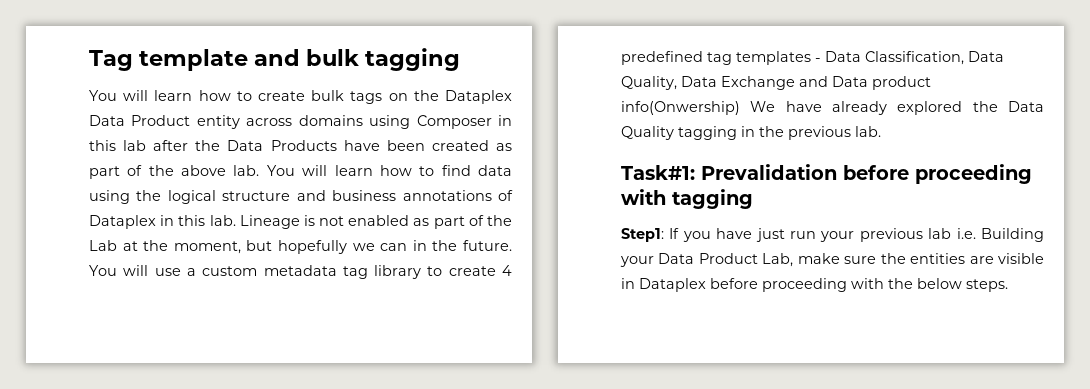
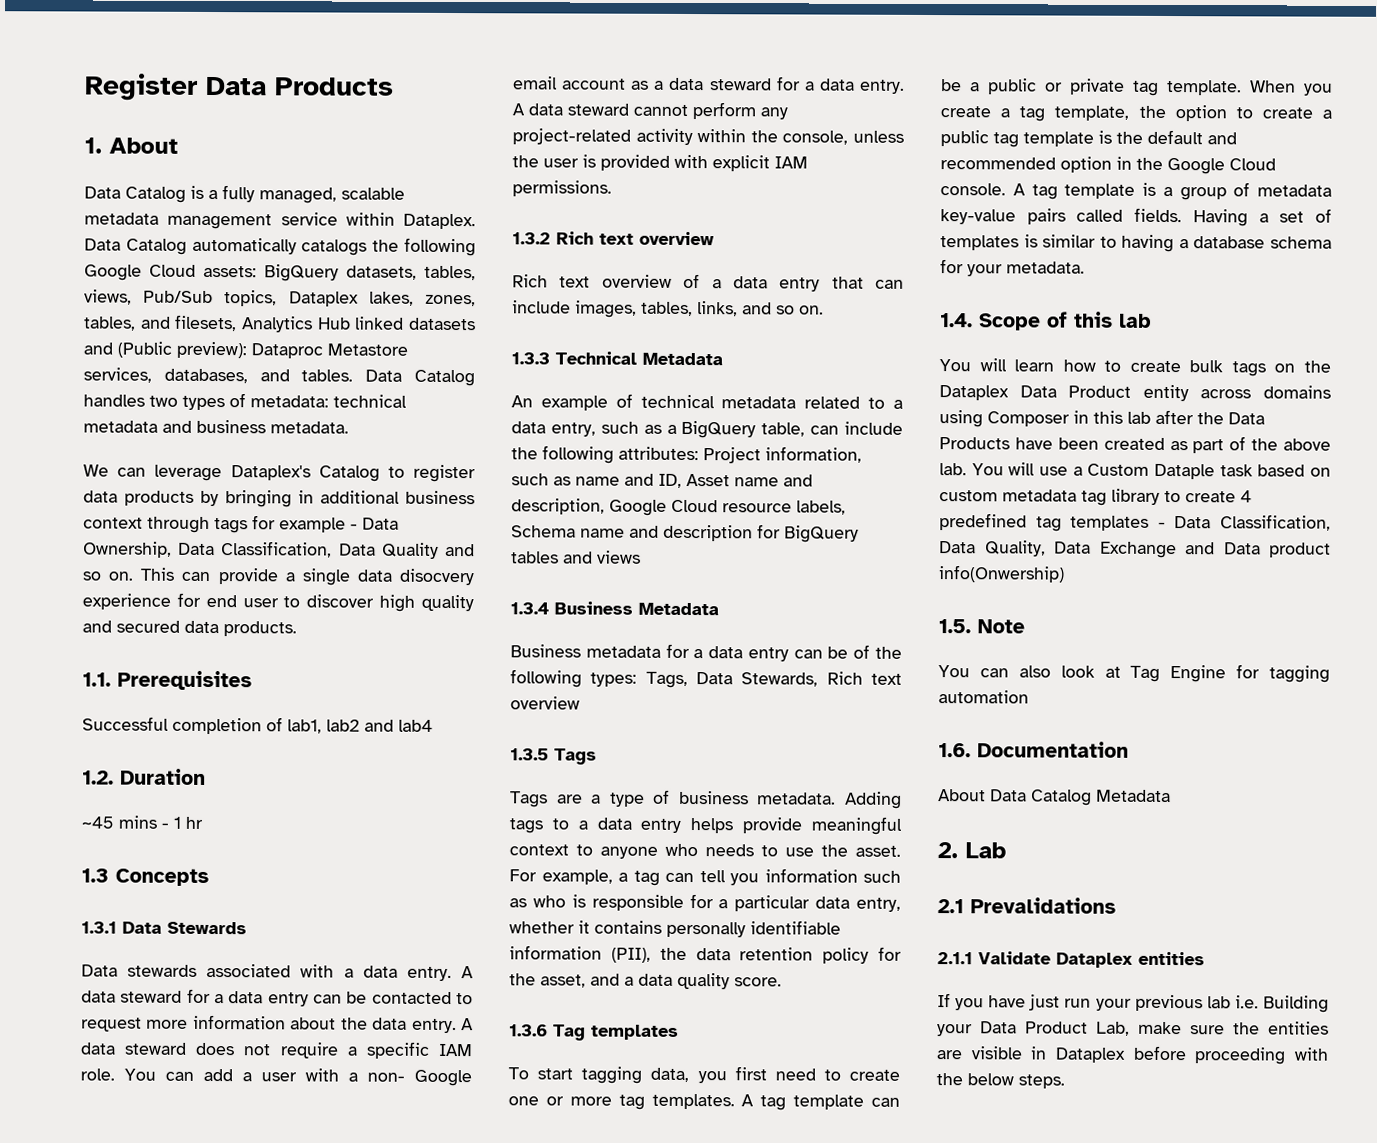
[89,48,461,71] Tag template and bulk tagging -> [84,73,394,101] [84,137,178,154] [84,185,405,204] [84,212,476,230] [84,237,476,257] [84,264,476,282] [84,289,476,307] [84,314,476,333] [83,341,408,359] [83,367,476,387] [83,393,407,411] [83,419,349,434] [83,464,476,483] [83,490,475,508] [83,515,399,534] [83,541,475,559] [82,567,475,586] [82,592,474,612] [82,620,297,637] [82,670,252,691] [82,716,433,735] [82,768,206,785] [81,815,203,829] [81,868,209,886] [81,921,247,935] [81,963,475,982] [81,988,473,1007] [81,1014,475,1034] [80,1041,474,1059] [80,1068,472,1087] [513,76,905,94] [512,102,788,120] [512,128,904,146] [512,154,808,172] [512,180,612,197] [512,231,715,246] [512,273,904,292] [512,300,824,318] [511,351,723,366] [511,393,903,411] [511,420,903,439] [511,445,862,464] [511,473,813,488] [511,498,846,516] [511,524,859,543] [511,550,641,564] [510,601,719,616] [510,643,902,662] [510,669,902,688] [510,696,580,710] [510,748,597,765] [510,789,902,809] [509,816,902,835] [509,843,901,859] [509,868,901,886] [509,894,901,912] [509,920,841,938] [509,945,902,964] [509,972,782,990] [509,1024,679,1041] [508,1066,900,1084] [508,1093,900,1111] [941,78,1333,96] [940,105,1332,122] [940,129,1237,148] [940,156,1276,175] [940,182,1332,201] [940,207,1332,227] [940,234,1332,253] [940,259,1085,277] [940,311,1152,331] Register Data Products // 1. About // Data Catalog is a fully managed, scalable metadata management service within Dataplex. Data Catalog automatically catalogs the following Google Cloud assets: BigQuery datasets, tables, views, Pub/Sub topics, Dataplex lakes, zones, tables, and filesets, Analytics Hub linked datasets and (Public preview): Dataproc Metastore services, databases, and tables. Data Catalog handles two types of metadata: technical metadata and business metadata. // We can leverage Dataplex's Catalog to register data products by bringing in additional business context through tags for example - Data Ownership, Data Classification, Data Quality and so on. This can provide a single data disocvery experience for end user to discover high quality and secured data products. // 1.1. Prerequisites // Successful completion of lab1, lab2 and lab4 // 1.2. Duration // ~45 mins - 1 hr // 1.3 Concepts // 1.3.1 Data Stewards // Data stewards associated with a data entry. A data steward for a data entry can be contacted to request more information about the data entry. A data steward does not require a specific IAM role. You can add a user with a non- Google email account as a data steward for a data entry. A data steward cannot perform any project-related activity within the console, unless the user is provided with explicit IAM permissions. // 1.3.2 Rich text overview // Rich text overview of a data entry that can include images, tables, links, and so on. // 1.3.3 Technical Metadata // An example of technical metadata related to a data entry, such as a BigQuery table, can include the following attributes: Project information, such as name and ID, Asset name and description, Google Cloud resource labels, Schema name and description for BigQuery tables and views // 1.3.4 Business Metadata // Business metadata for a data entry can be of the following types: Tags, Data Stewards, Rich text overview // 1.3.5 Tags // Tags are a type of business metadata. Adding tags to a data entry helps provide meaningful context to anyone who needs to use the asset. For example, a tag can tell you information such as who is responsible for a particular data entry, whether it contains personally identifiable information (PII), the data retention policy for the asset, and a data quality score. // 1.3.6 Tag templates // To start tagging data, you first need to create one or more tag templates. A tag template can be a public or private tag template. When you create a tag template, the option to create a public tag template is the default and recommended option in the Google Cloud console. A tag template is a group of metadata key-value pairs called fields. Having a set of templates is similar to having a database schema for your metadata. // 1.4. Scope of this lab
[334,165,512,176] [89,190,513,204] [89,215,512,229] [89,240,513,254] [89,265,196,276] learn how to find data using the logical structure and business annotations of Dataplex in this lab. Lineage is not enabled as part of the Lab at the moment, but hopefully we can in the future. You will use a -> [1039,463,1331,480] use a Custom Dataple task based on
[750,101,1044,115] [621,126,881,140] [621,164,1032,184] [621,189,753,209] [621,228,664,242] We have already explored the Data Quality tagging in the previous lab. // Task#1: Prevalidation before proceeding with tagging // Step1: -> [938,619,1025,634] [938,664,1330,683] [938,690,1029,704] [938,741,1129,758] [938,789,1171,806] [937,842,1006,859] [937,897,1116,914] [937,951,1205,968] // 1.5. Note // You can also look at Tag Engine for tagging automation // 1.6. Documentation // About Data Catalog Metadata // 2. Lab // 2.1 Prevalidations // 2.1.1 Validate Dataplex entities //

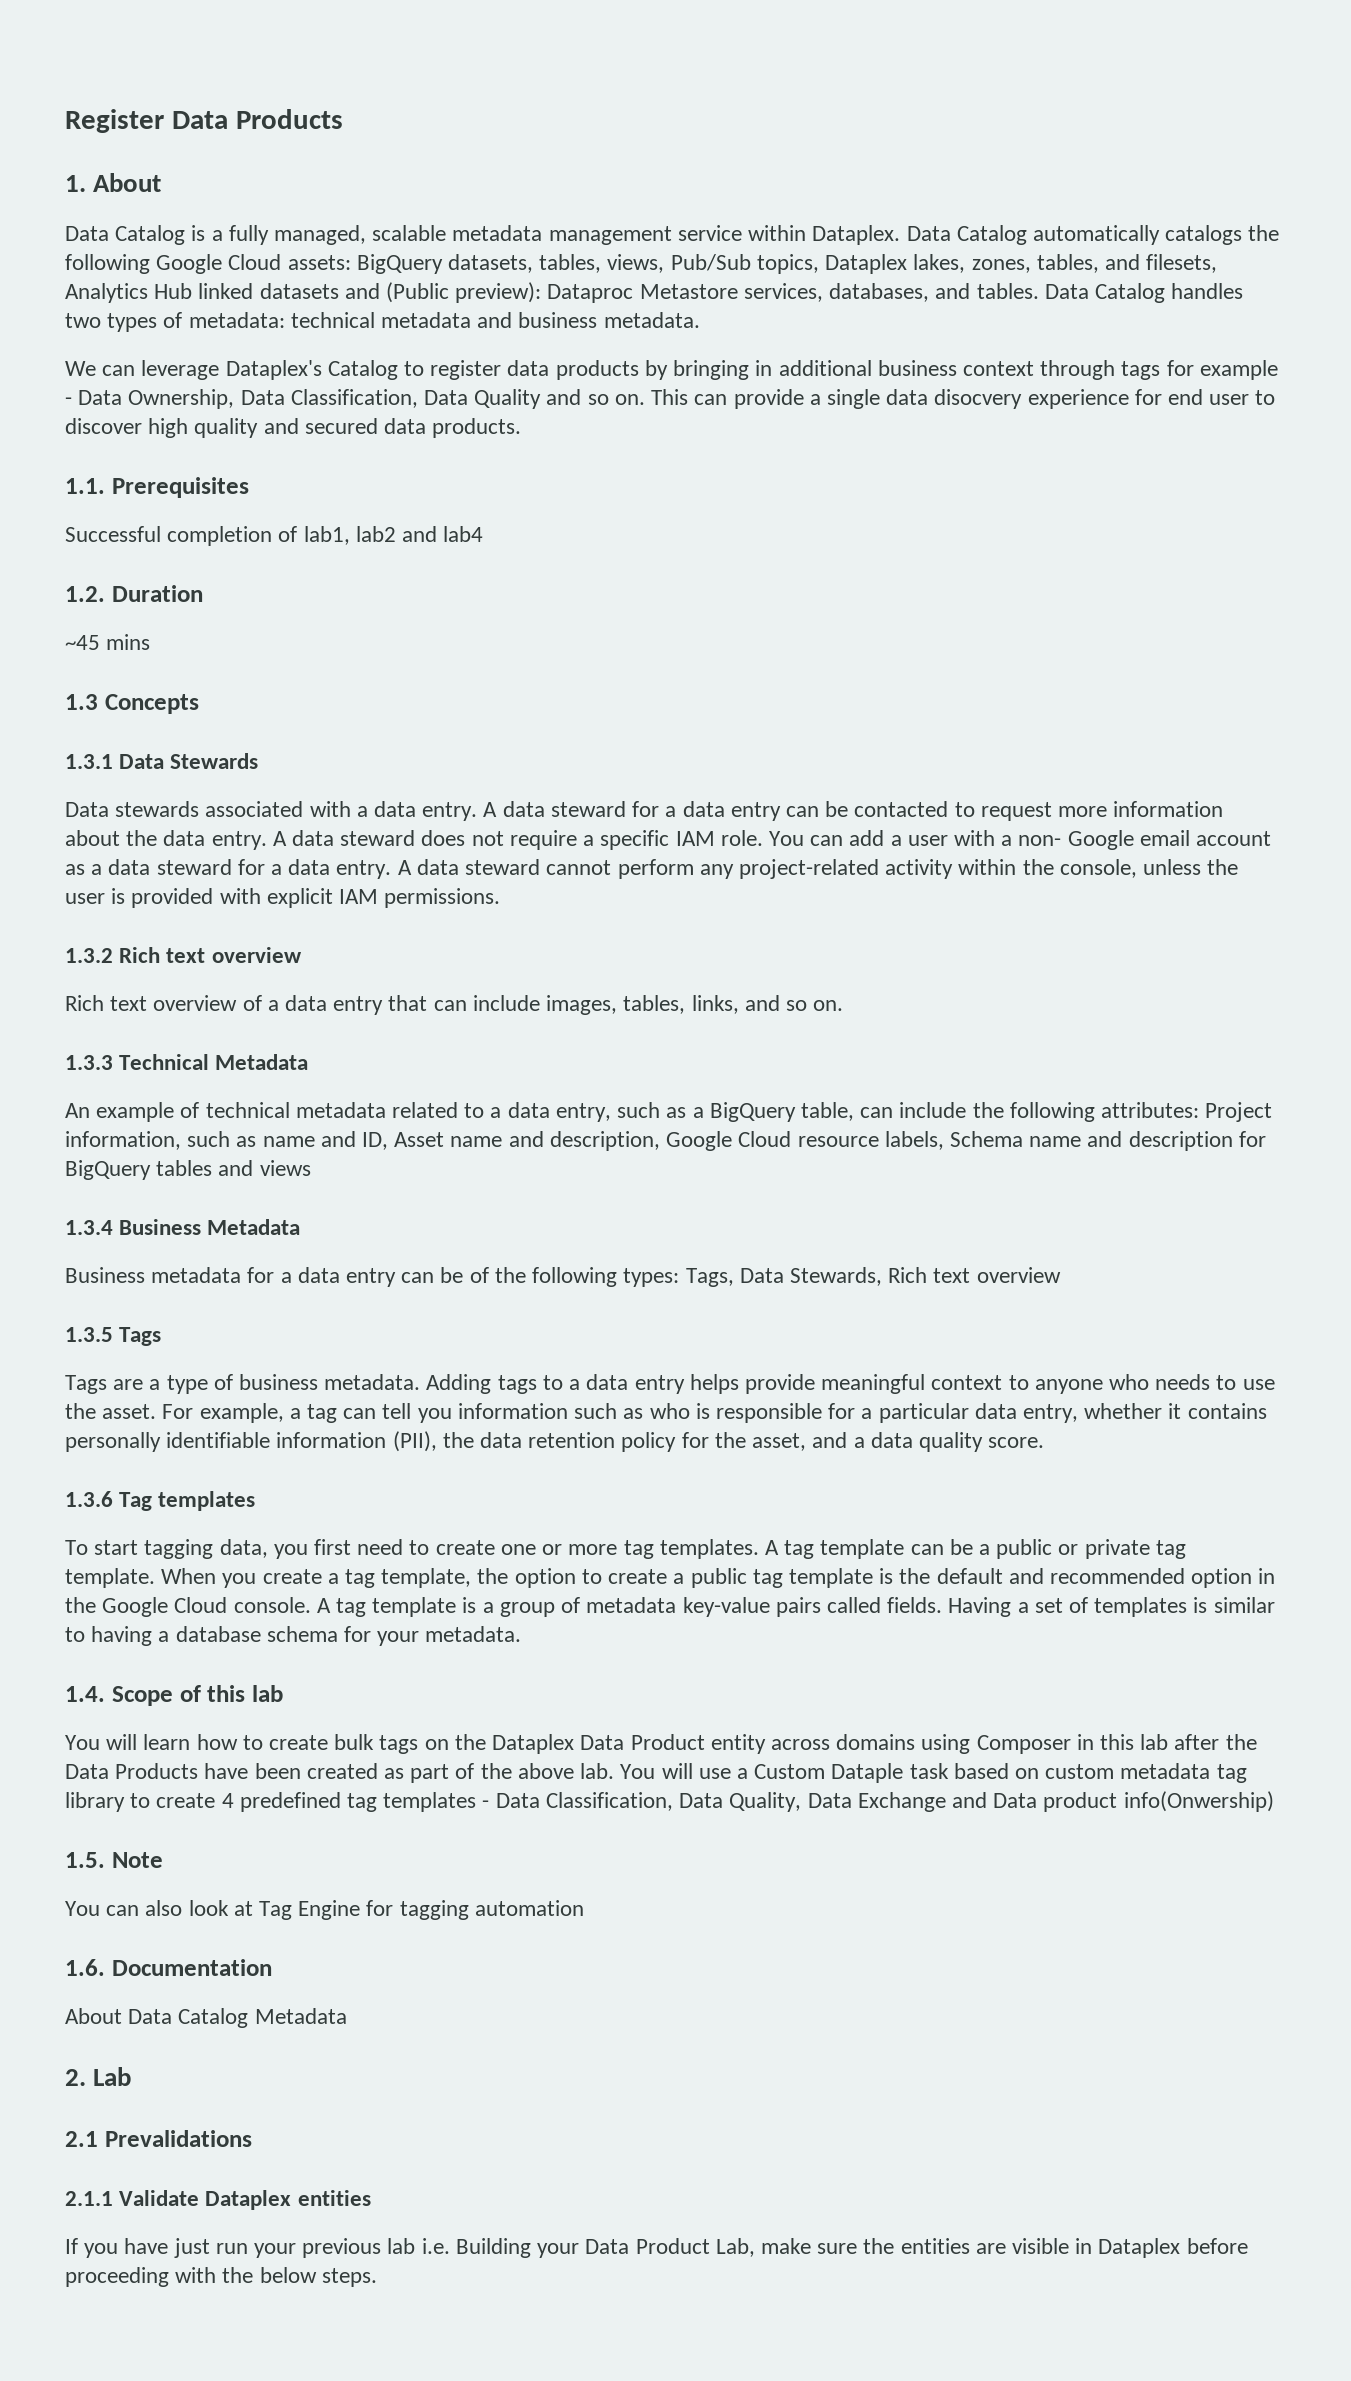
[161,816,203,829] - 1 hr -> (151, 642) none

